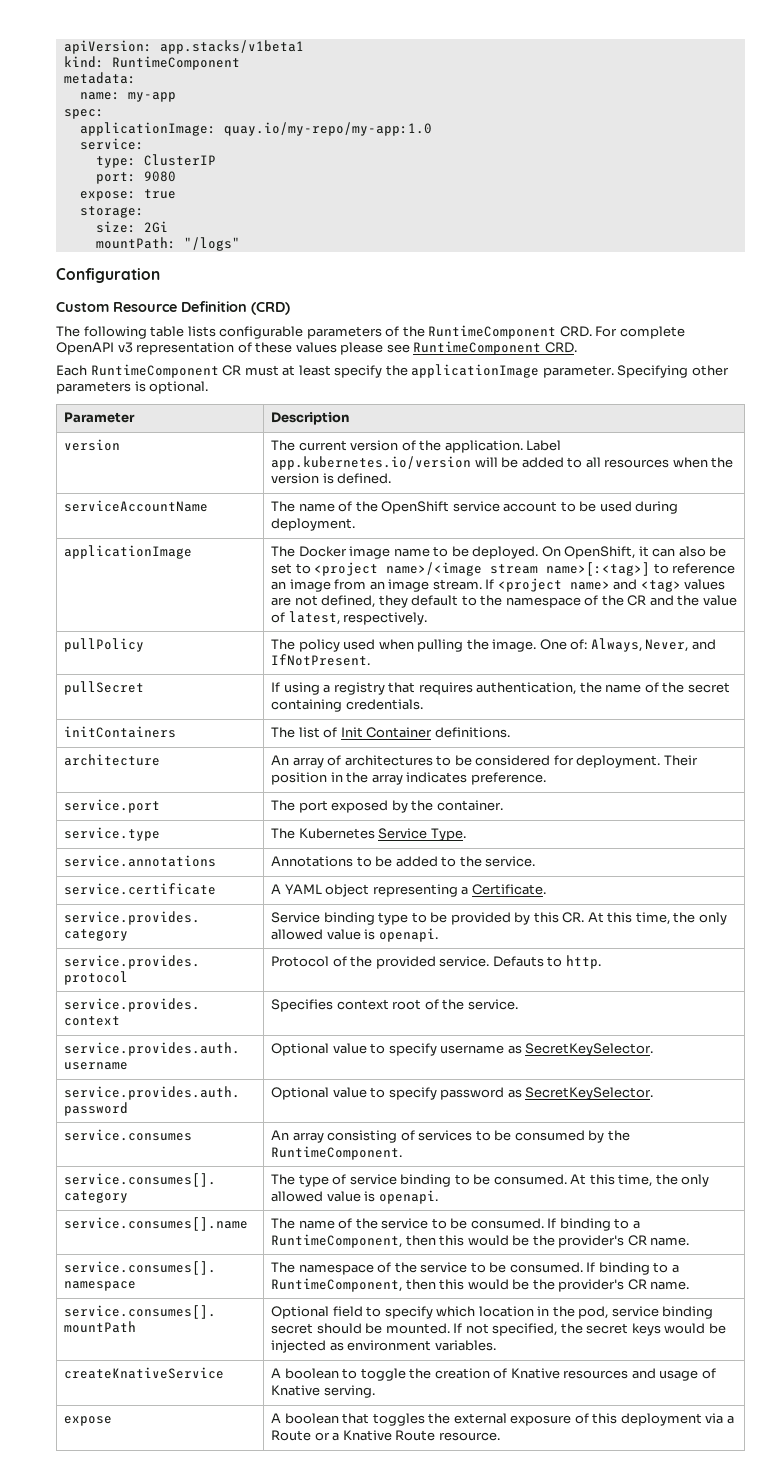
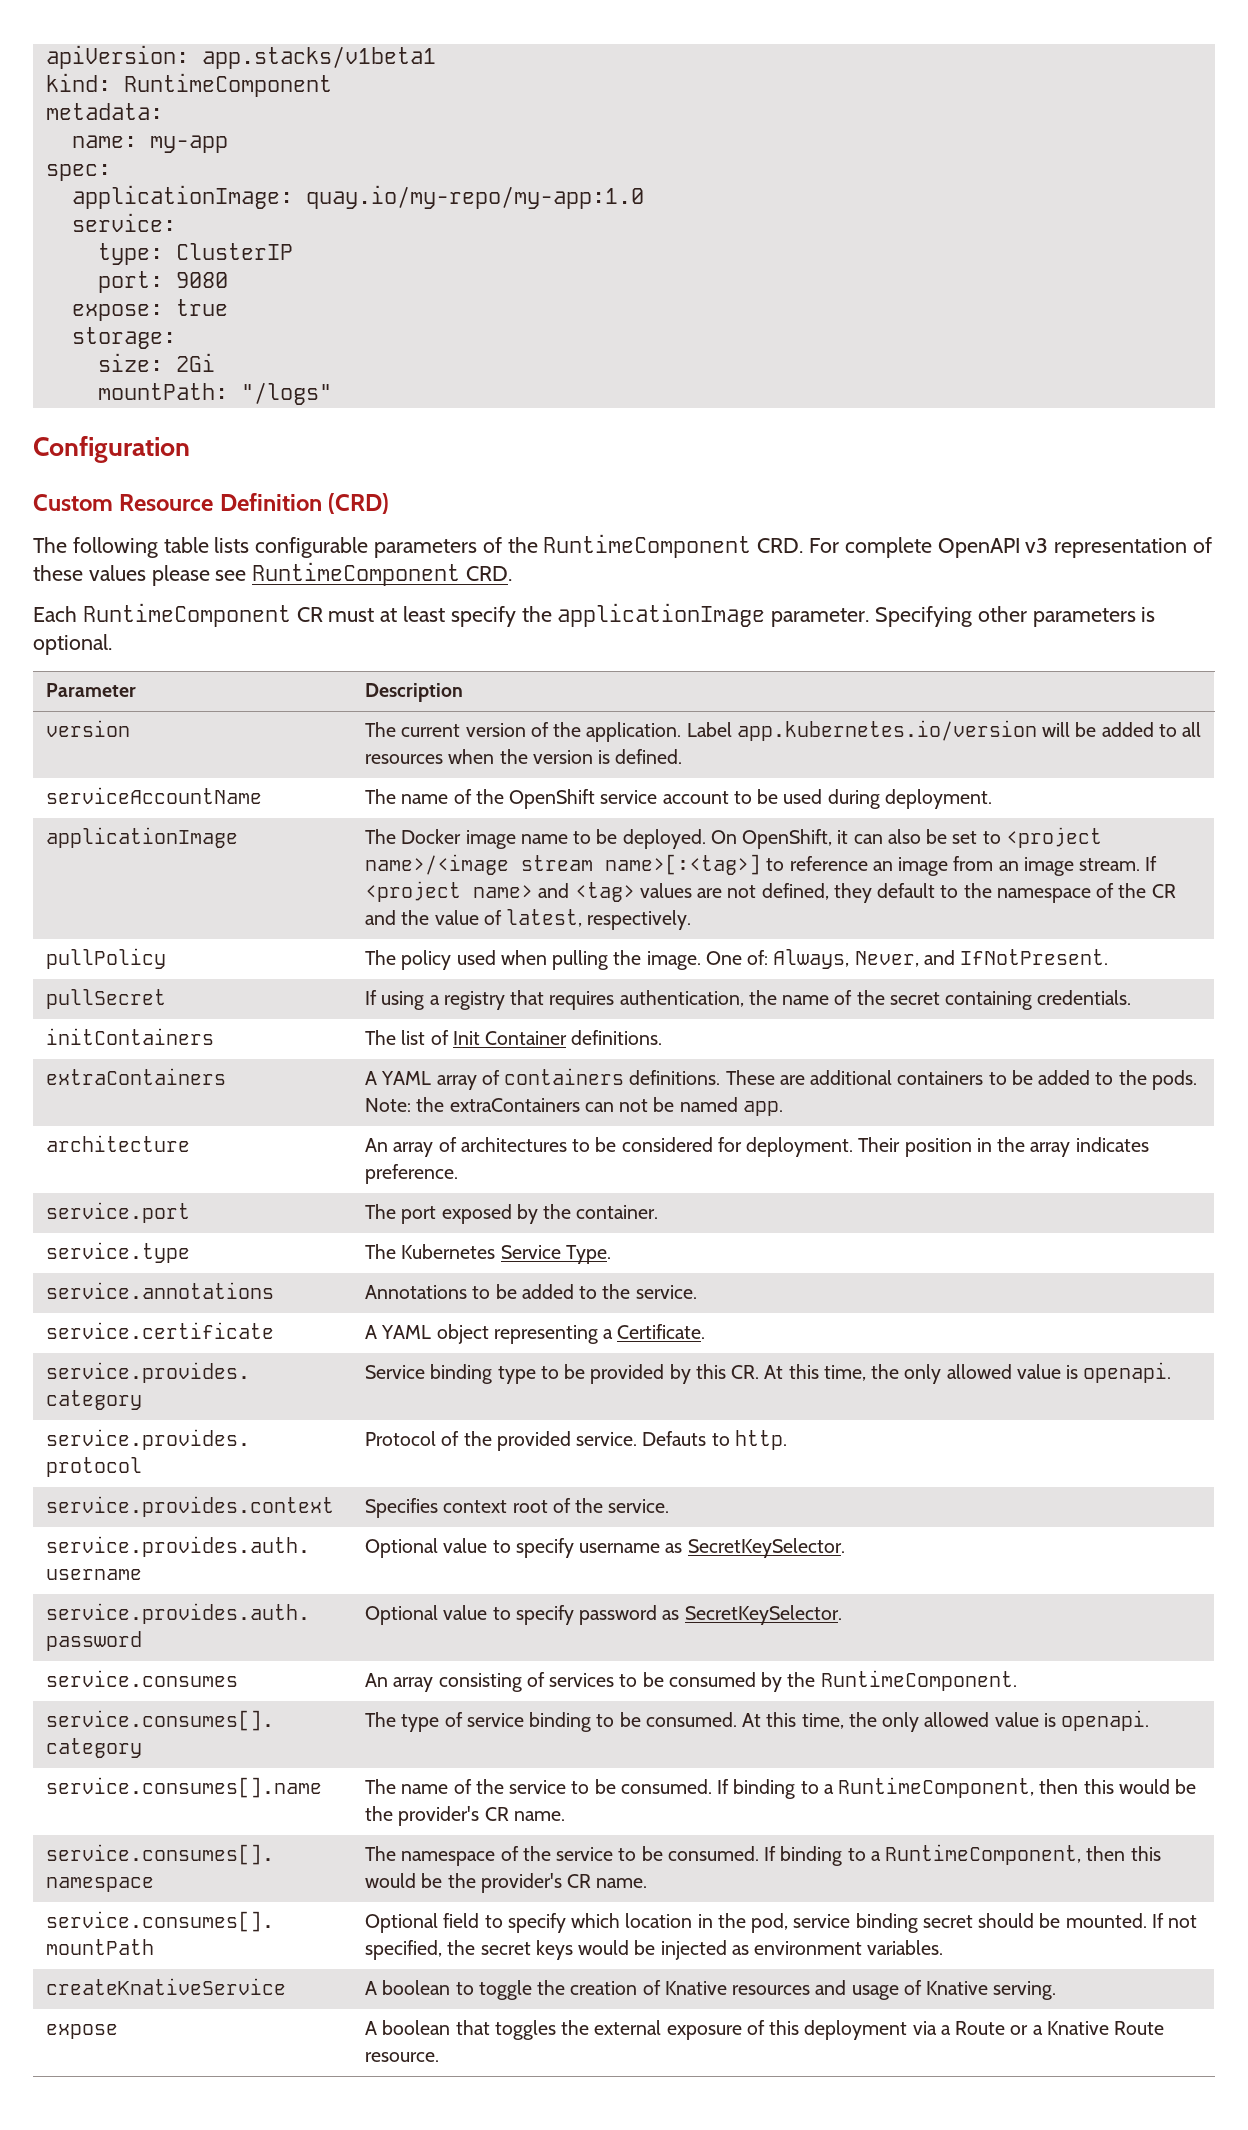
(510, 732) none -> [45,1068,226,1085] [364,1068,1197,1090] [364,1097,783,1116] // extraContainers | A YAML array of containers definitions. These are additional containers to be added to the pods. Note: the extraContainers can not be named app.

